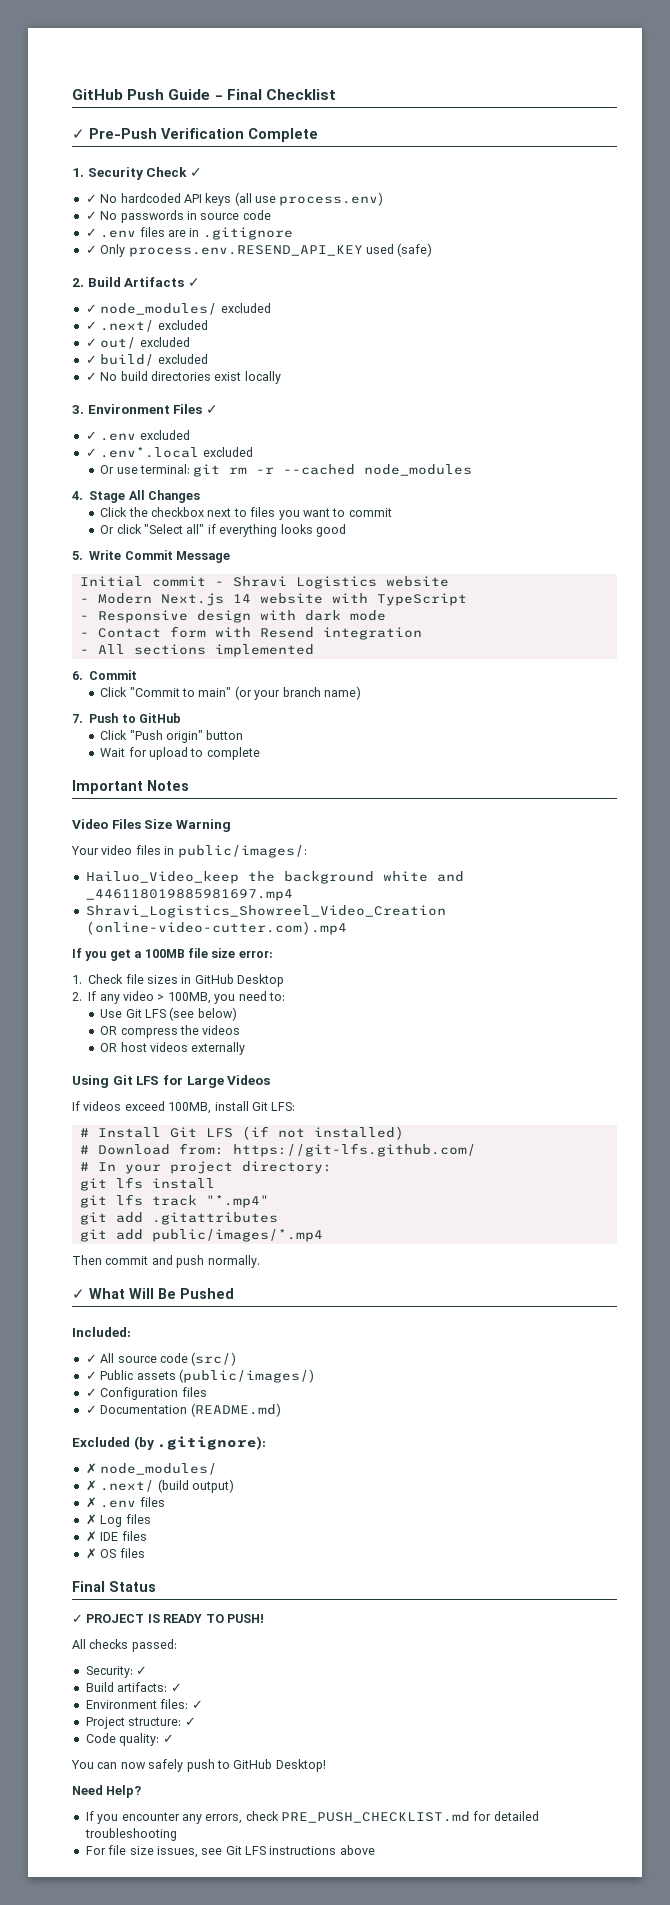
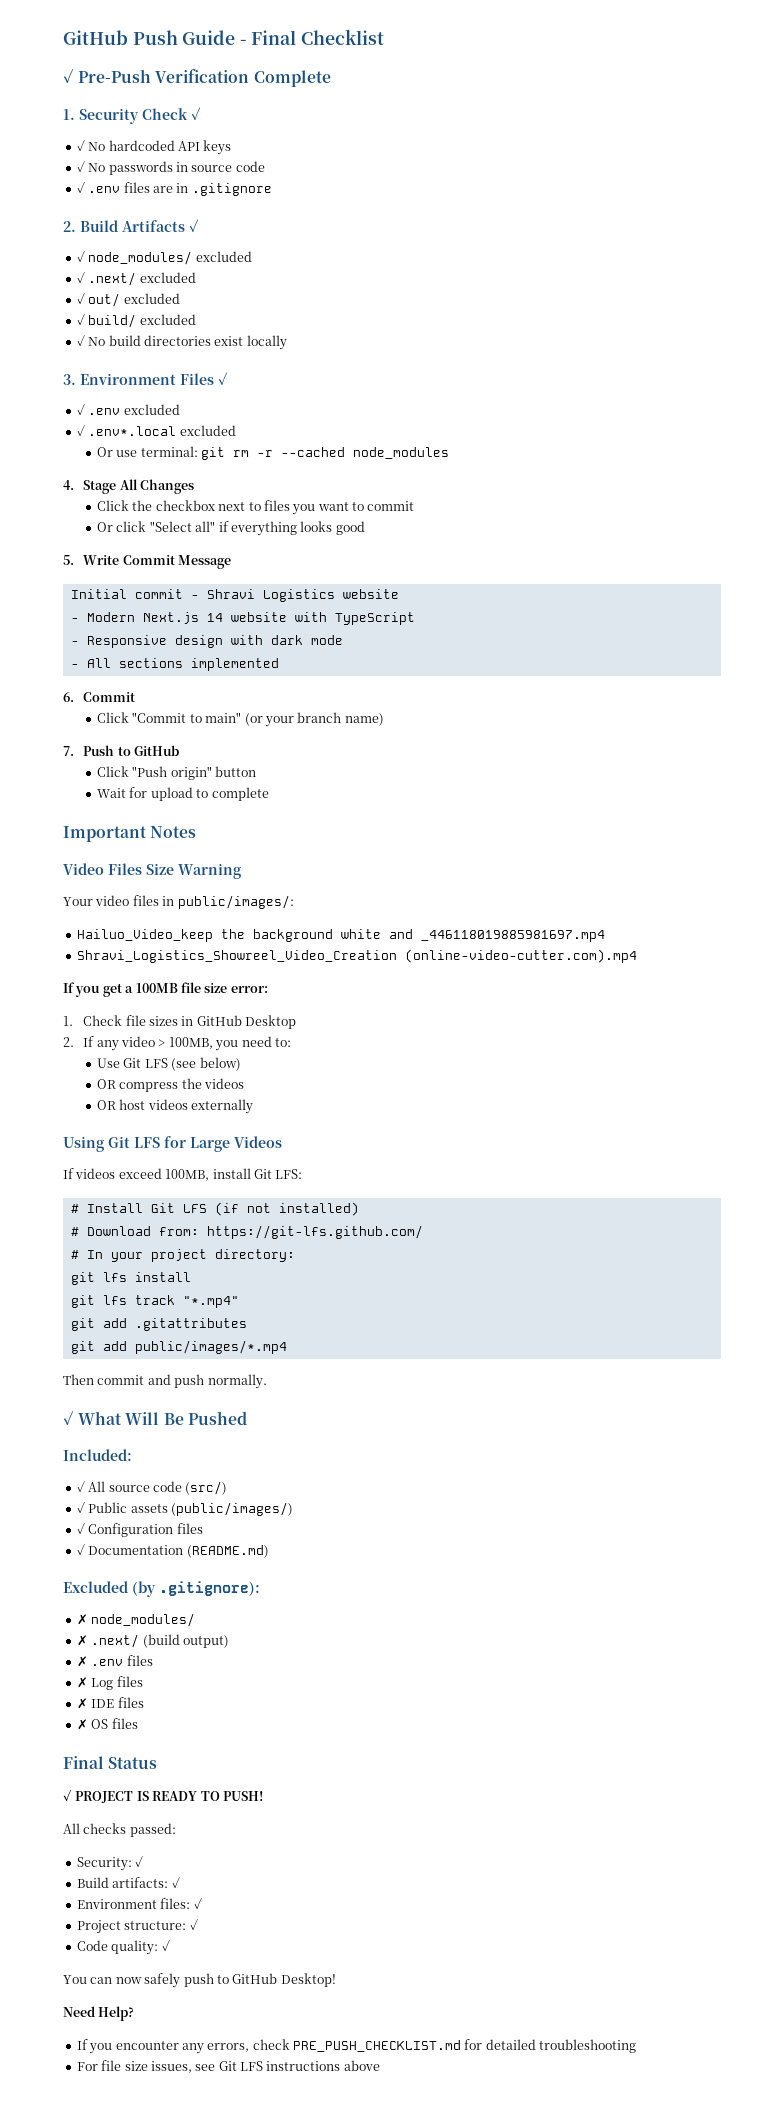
[234,192,384,206] (all use process.env) -> (232, 147) none
[85,243,433,257] // ✓ Only process.env.RESEND_API_KEY used (safe) -> (272, 189) none
[79,626,422,640] // - Contact form with Resend integration -> (343, 640) none

